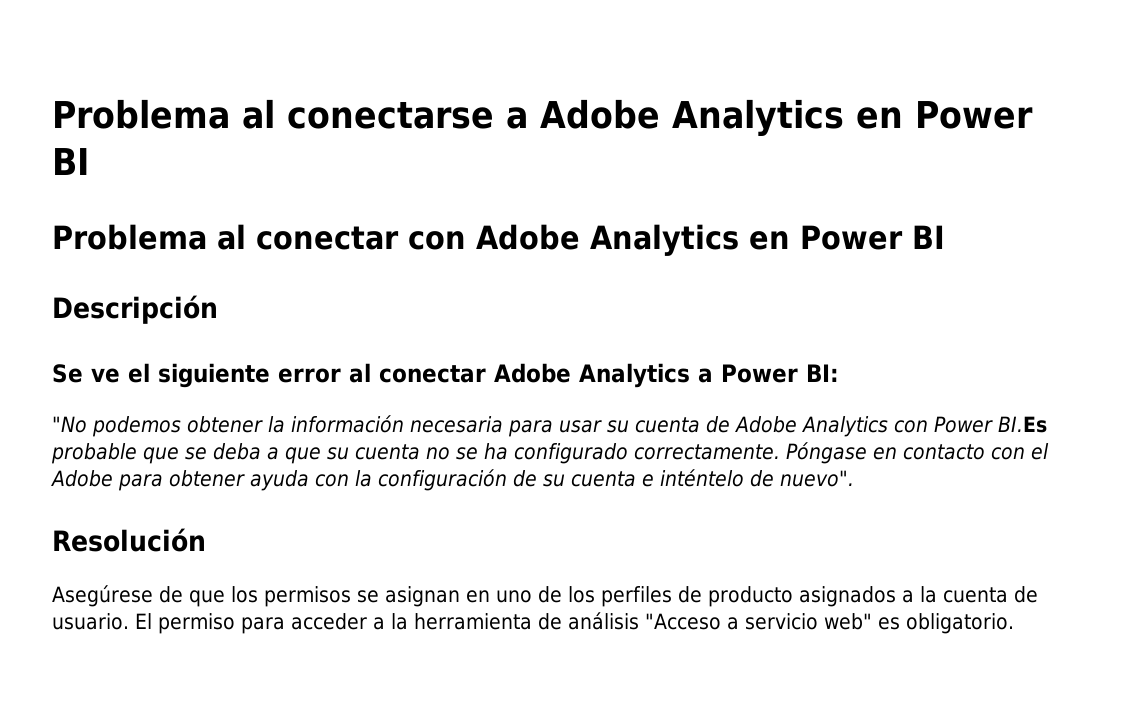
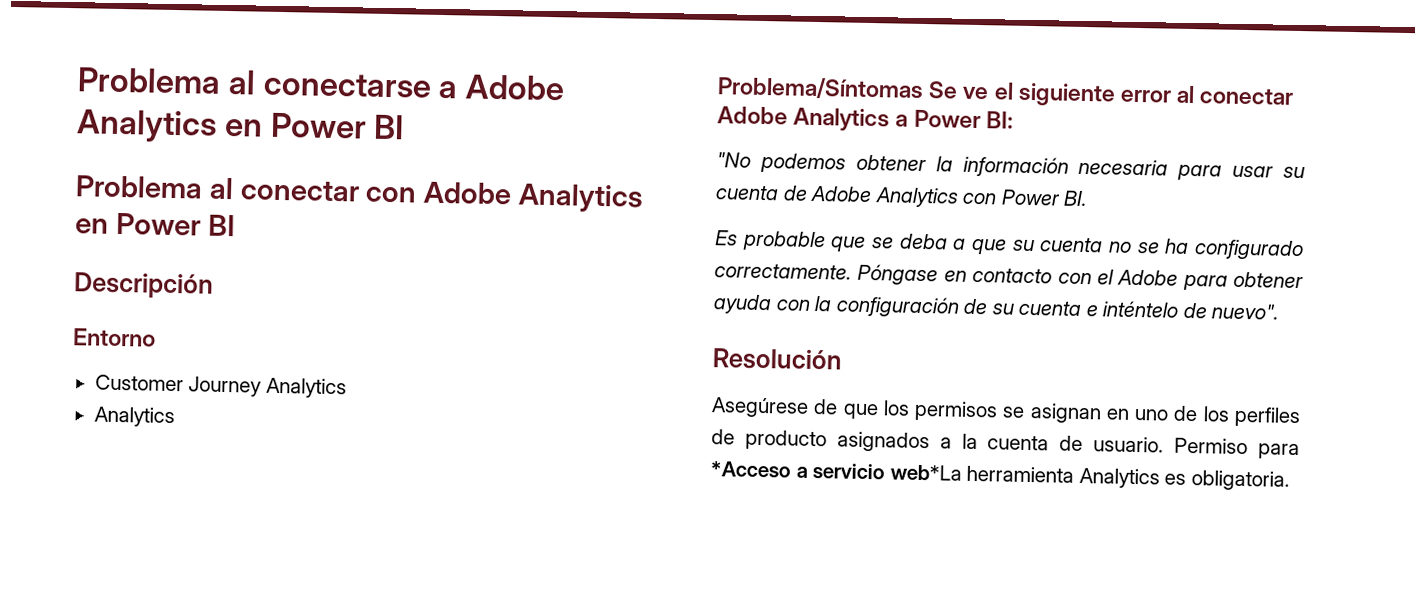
(218, 309) none -> [73,328,156,347] [94,374,347,399] [93,406,175,428] [717,76,924,101] Entorno // Customer Journey Analytics // Analytics // Problema/Síntomas
[998,416,1047,433] BI.Es -> [1063,190,1089,207] [715,230,738,246] BI. // Es
[135,612,1014,634] El permiso para acceder a la herramienta de análisis "Acceso a servicio web" es obligatorio. -> [1174,437,1300,460] [710,461,1290,491] Permiso para *Acceso a servicio web*La herramienta Analytics es obligatoria.

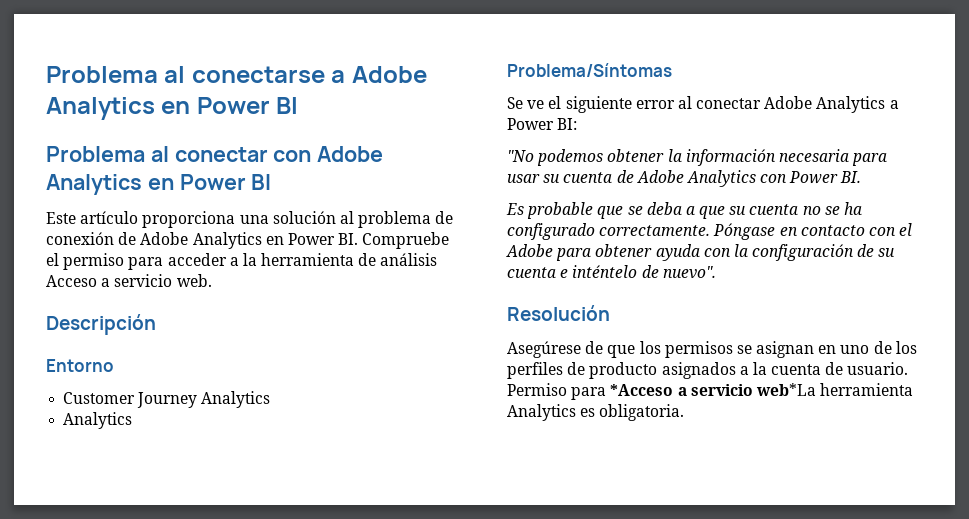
(235, 225) none -> [46,211,454,228] [46,232,450,249] [46,253,438,270] [46,274,212,287] // Este artículo proporciona una solución al problema de conexión de Adobe Analytics en Power BI. Compruebe el permiso para acceder a la herramienta de análisis Acceso a servicio web.
(924, 88) none -> (672, 70) //

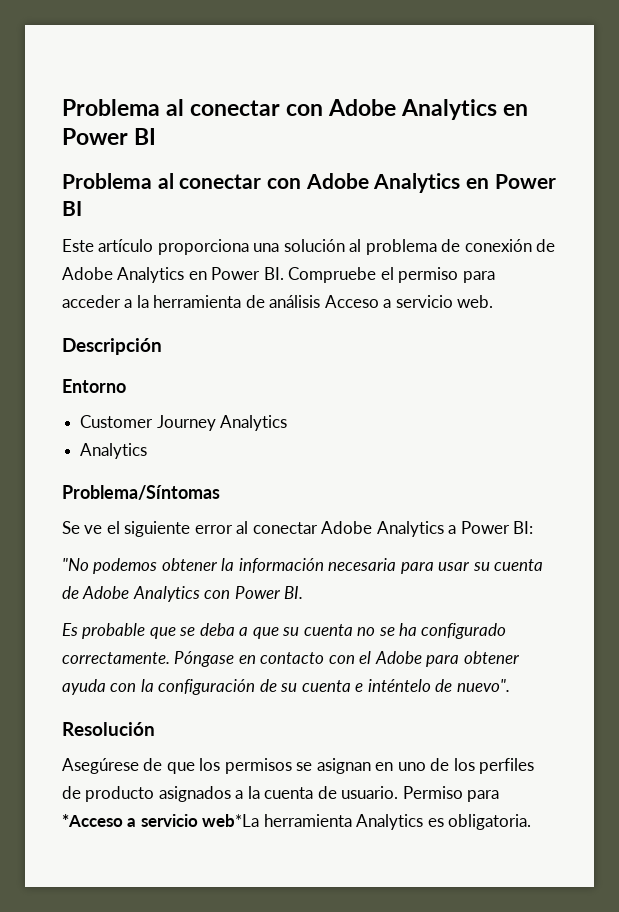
[46,66,346,83] Problema al conectarse a -> [62,99,324,116] Problema al conectar con

